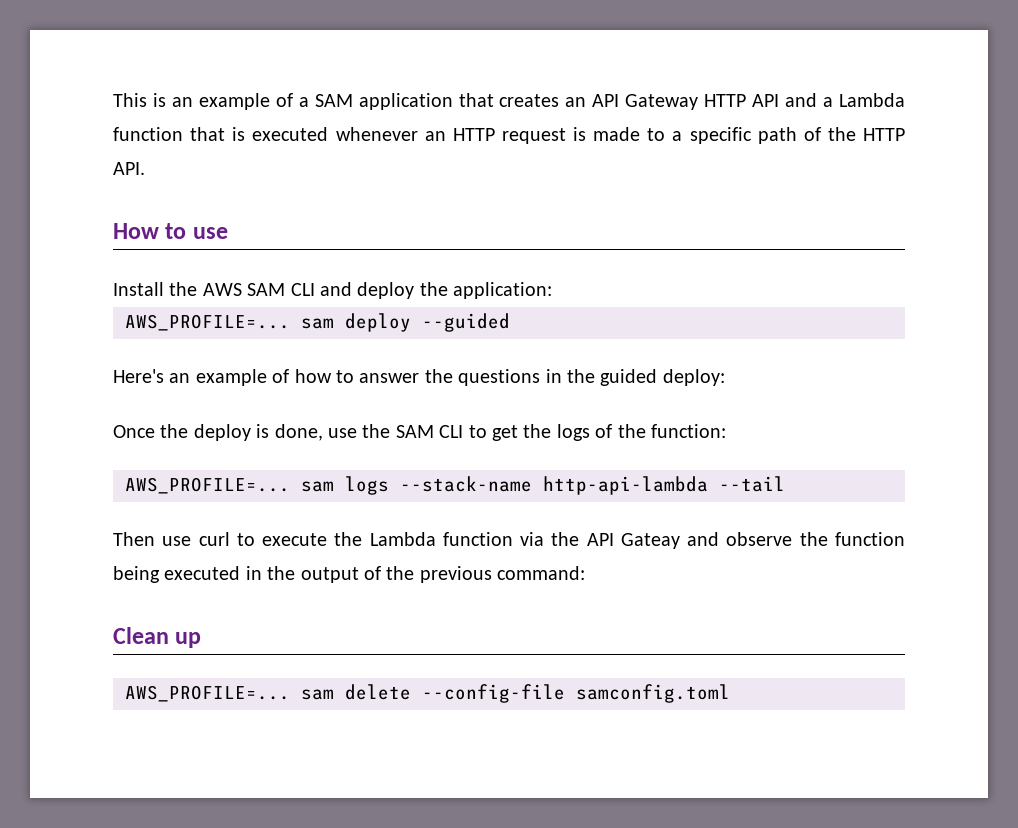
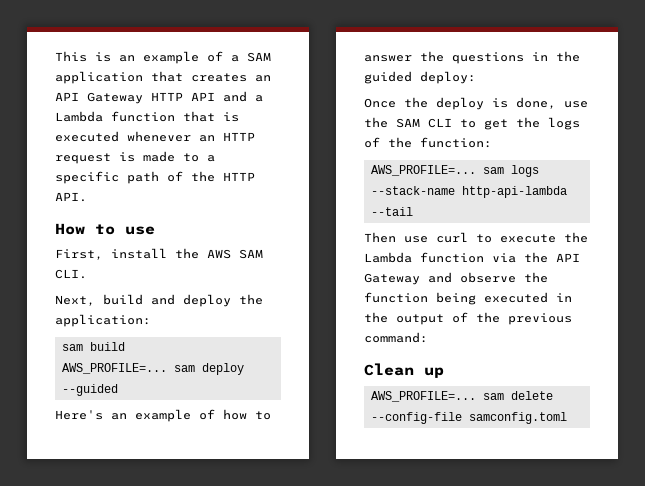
[113,282,164,296] Install -> [55,248,167,260] First, install
[290,283,315,296] CLI -> [55,269,87,279] [55,294,143,306] CLI. // Next, build
(553, 290) none -> [61,342,125,351] // sam build
[620,533,680,549] Gateay -> [364,273,420,285] Gateway

